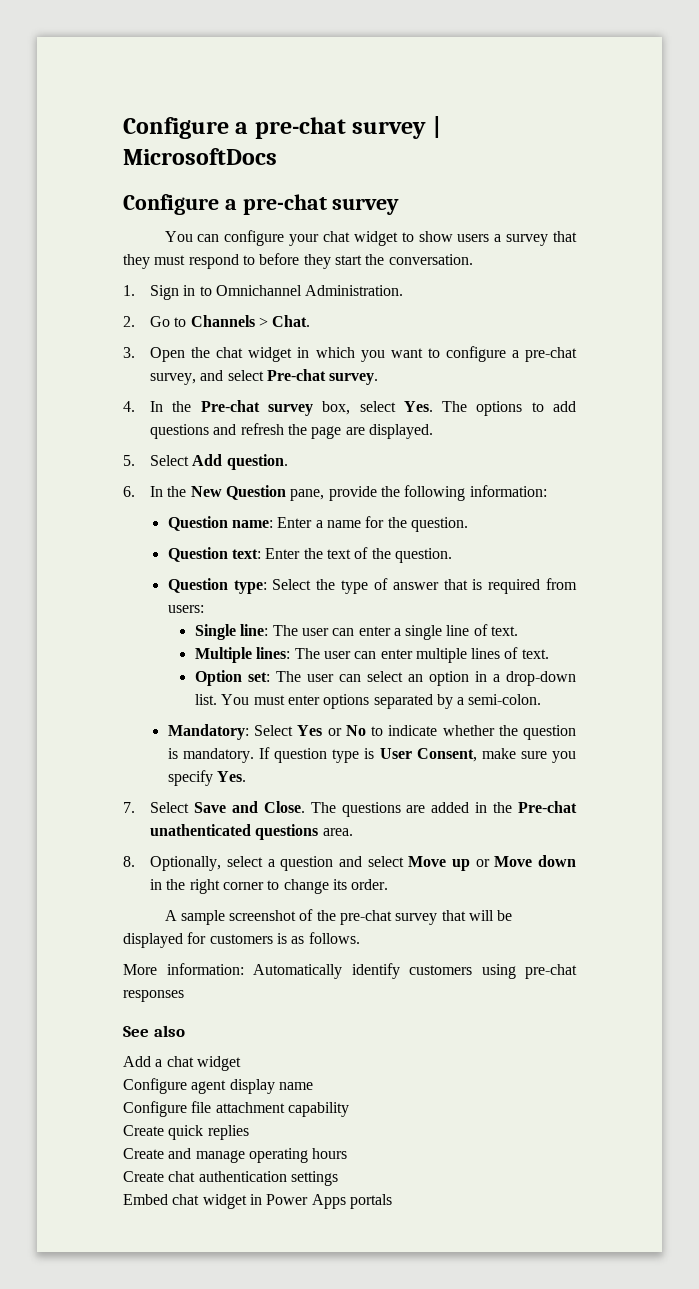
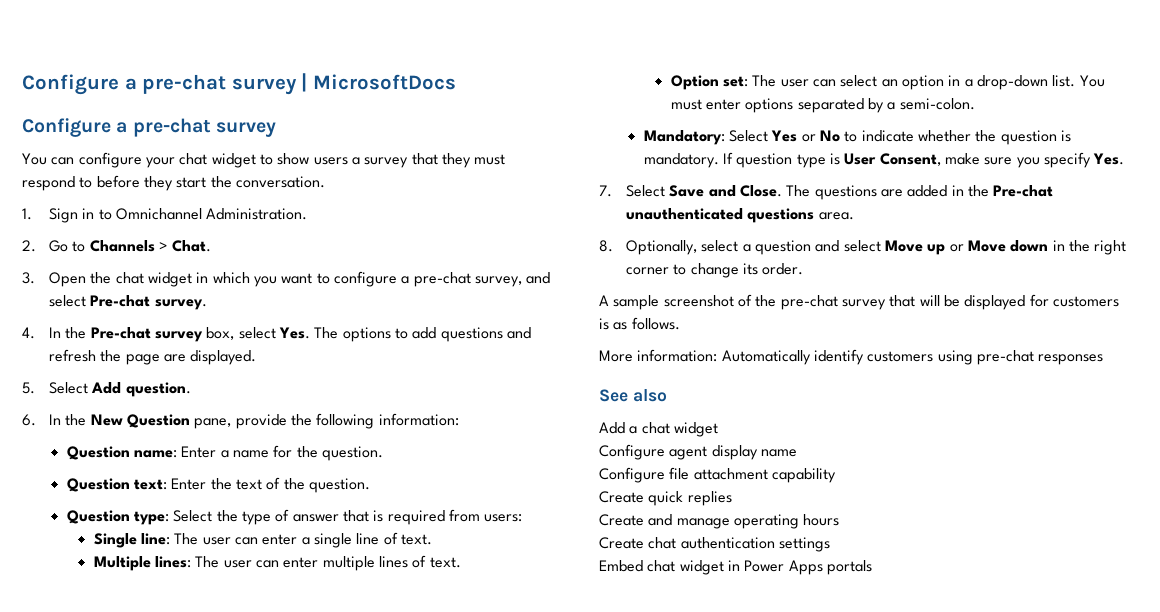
[150,824,252,836] unathenticated -> [626,208,744,220] unauthenticated

